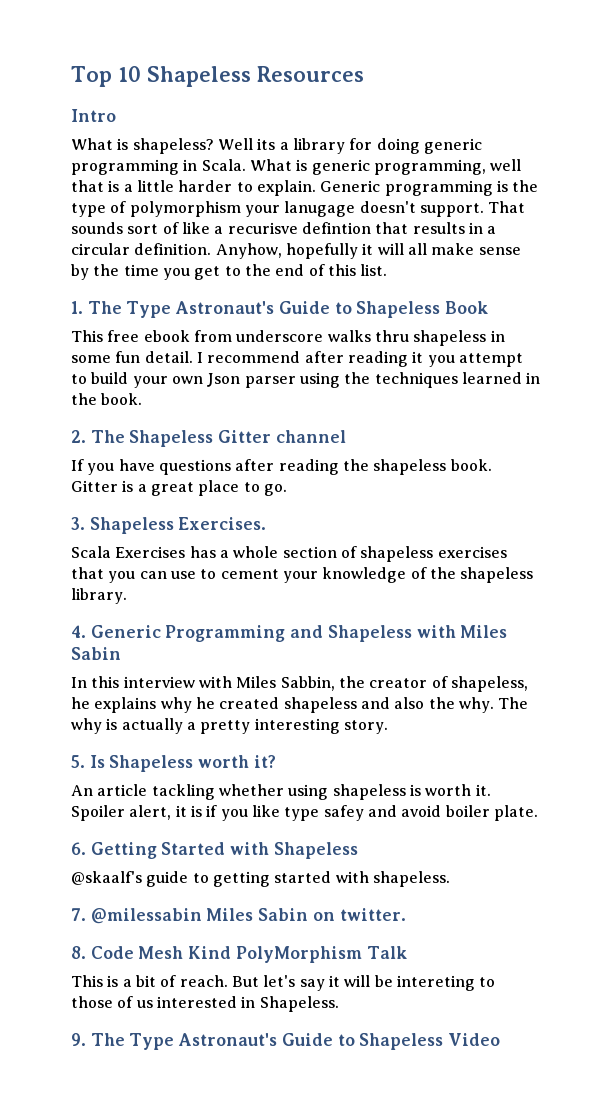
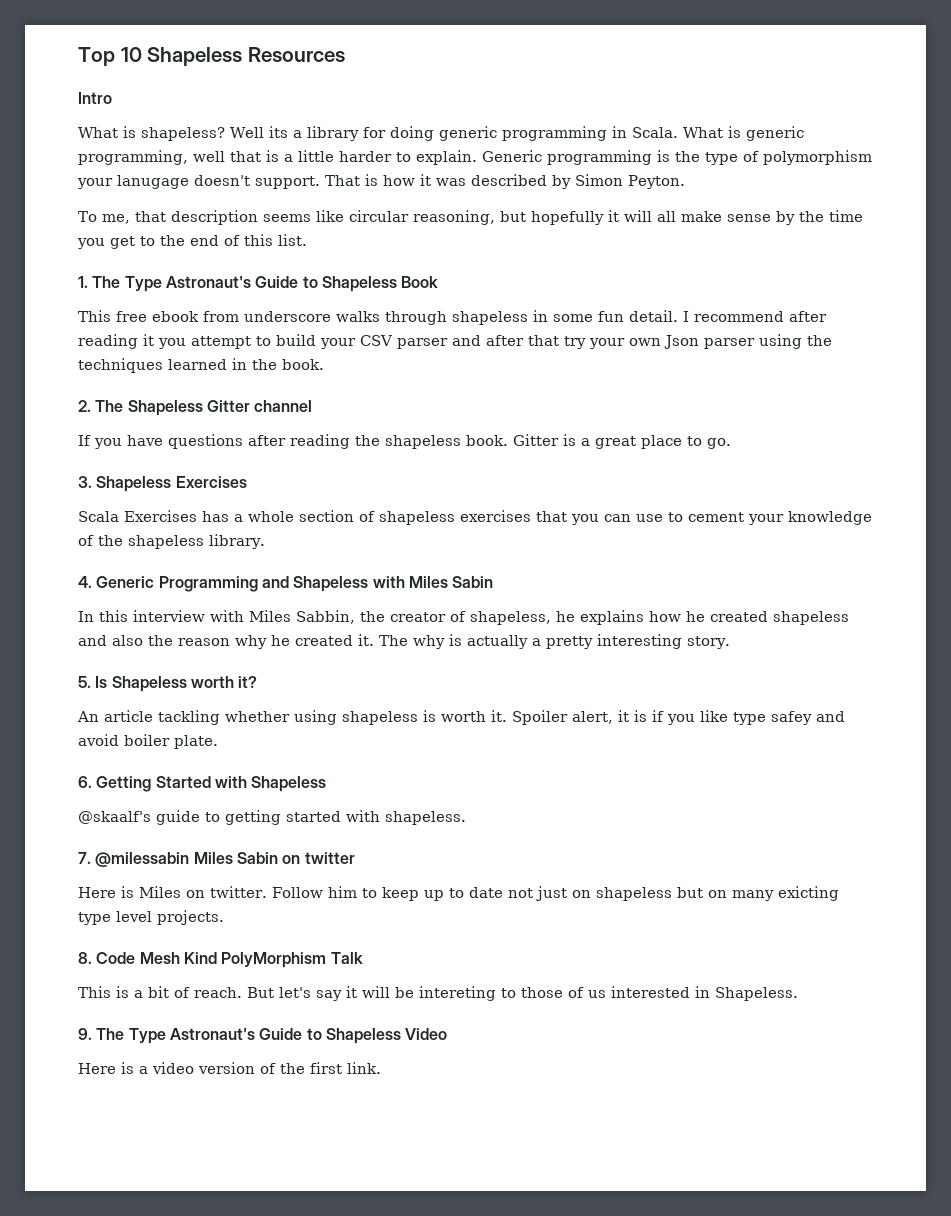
[71,222,497,234] [71,243,282,259] sounds sort of like a recurisve defintion that results in a circular definition. Anyhow, -> [365,174,685,189] [78,210,526,225] is how it was described by Simon Peyton. // To me, that description seems like circular reasoning, but
[374,330,409,342] thru -> [385,311,447,325] through
(168, 382) none -> [360,335,625,349] CSV parser and after that try your
[178,517,267,530] Exercises. -> [175,476,247,488] Exercises
[160,697,192,713] why -> [649,611,681,622] how
[458,697,494,713] why. -> [178,634,374,649] reason why he created it.
[339,908,406,921] twitter. -> [304,852,355,864] [78,886,839,901] [78,910,224,925] twitter // Here is Miles on twitter. Follow him to keep up to date not just on shapeless but on many exicting type level projects.
(501, 1039) none -> [78,1062,381,1074] // Here is a video version of the first link.

